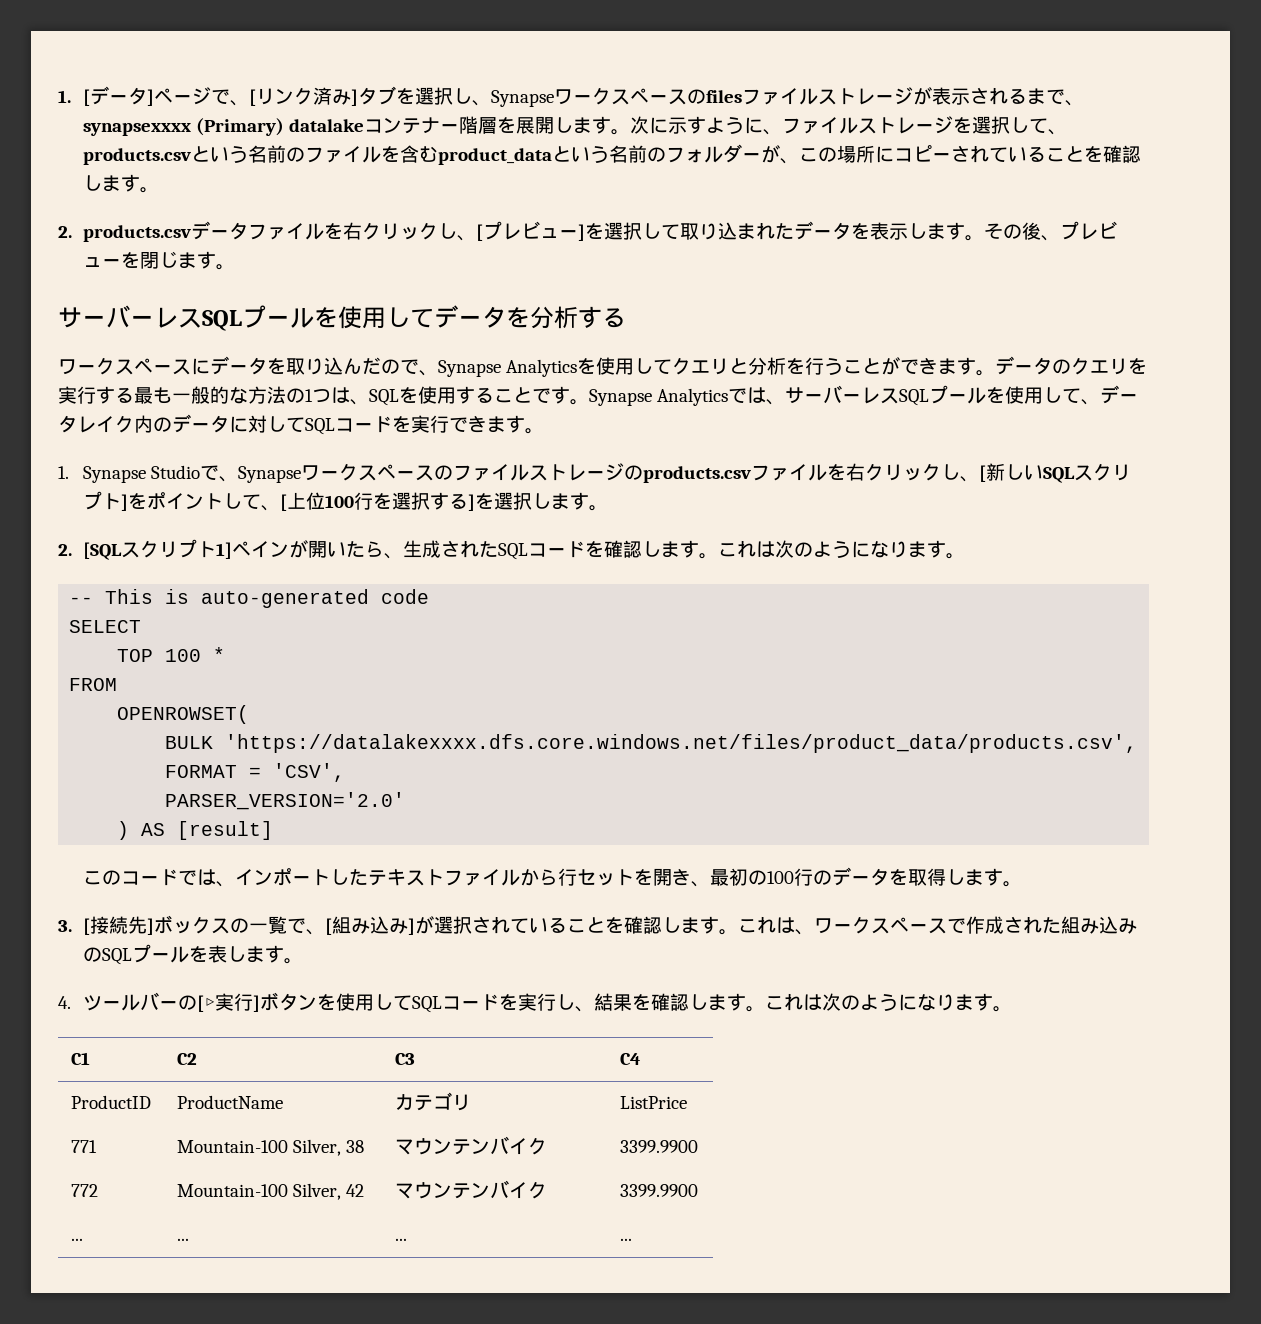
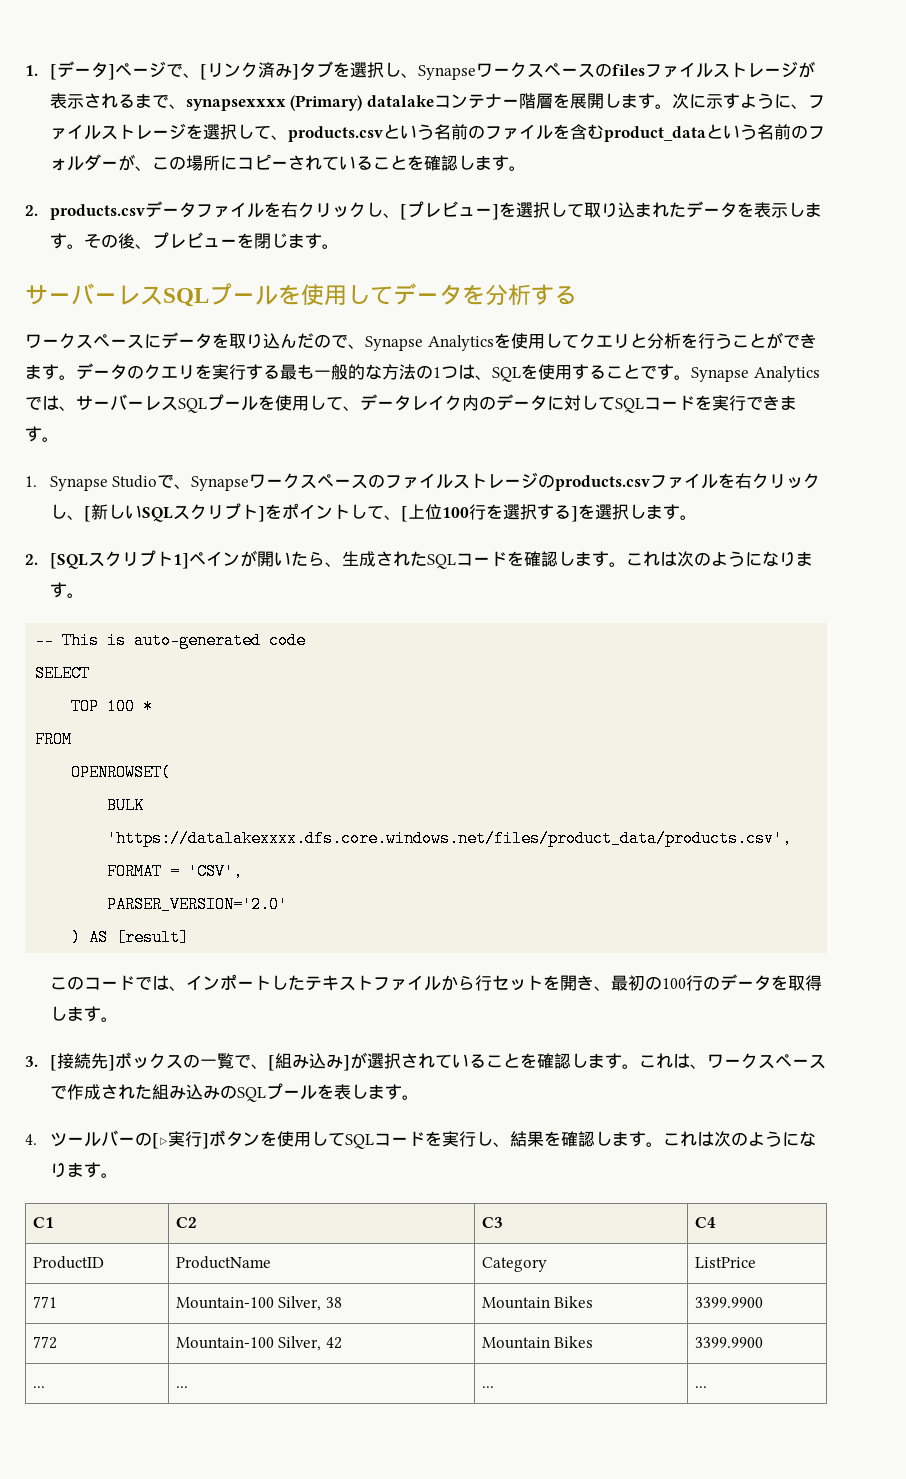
[394,1092,471,1111] カテゴリ -> [481,1257,547,1272] Category
[394,1136,547,1155] マウンテンバイク -> [481,1296,594,1309] Mountain Bikes
[394,1180,547,1199] マウンテンバイク -> [481,1336,594,1349] Mountain Bikes

